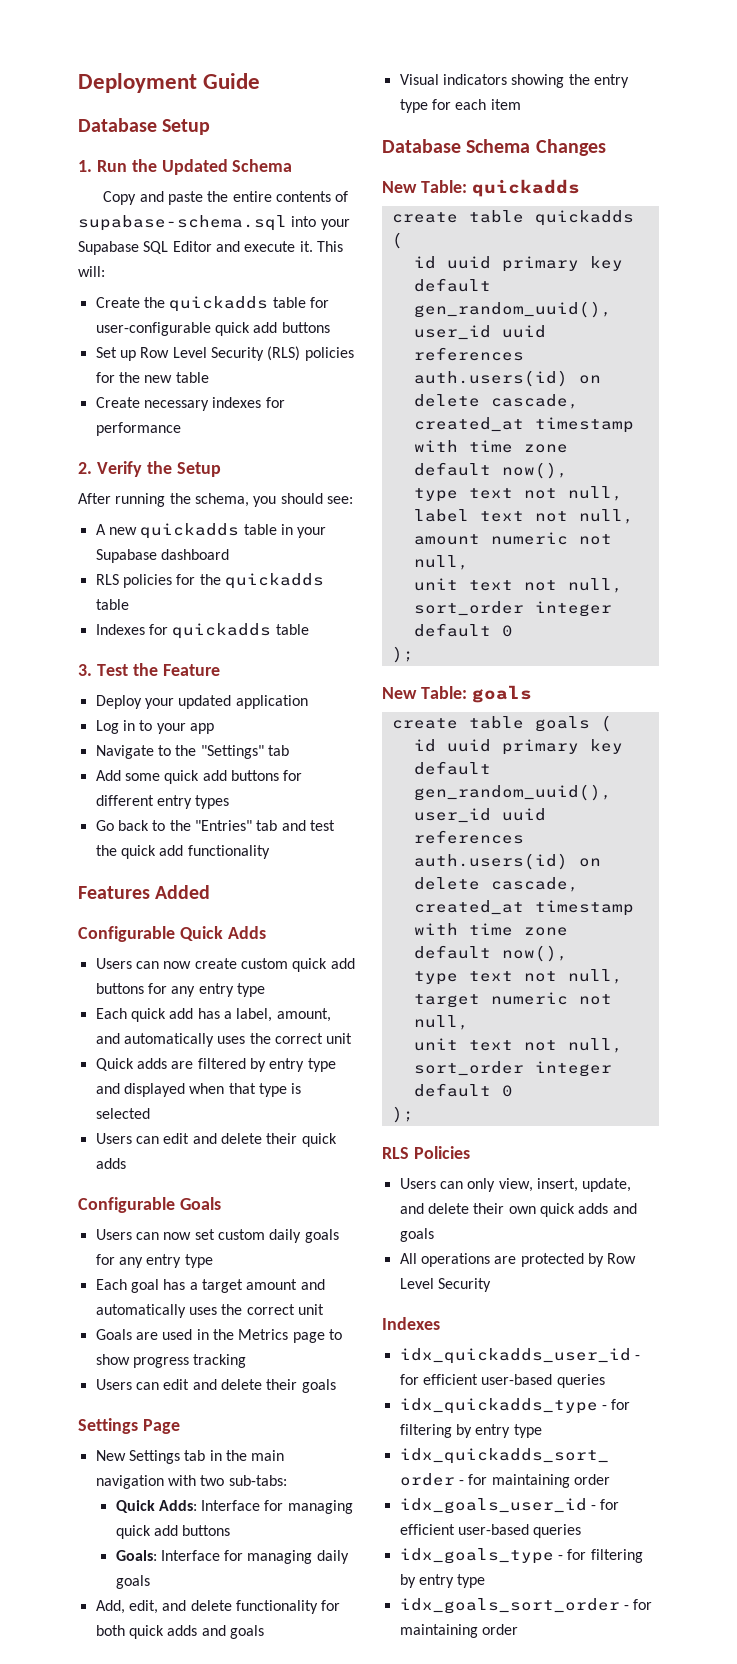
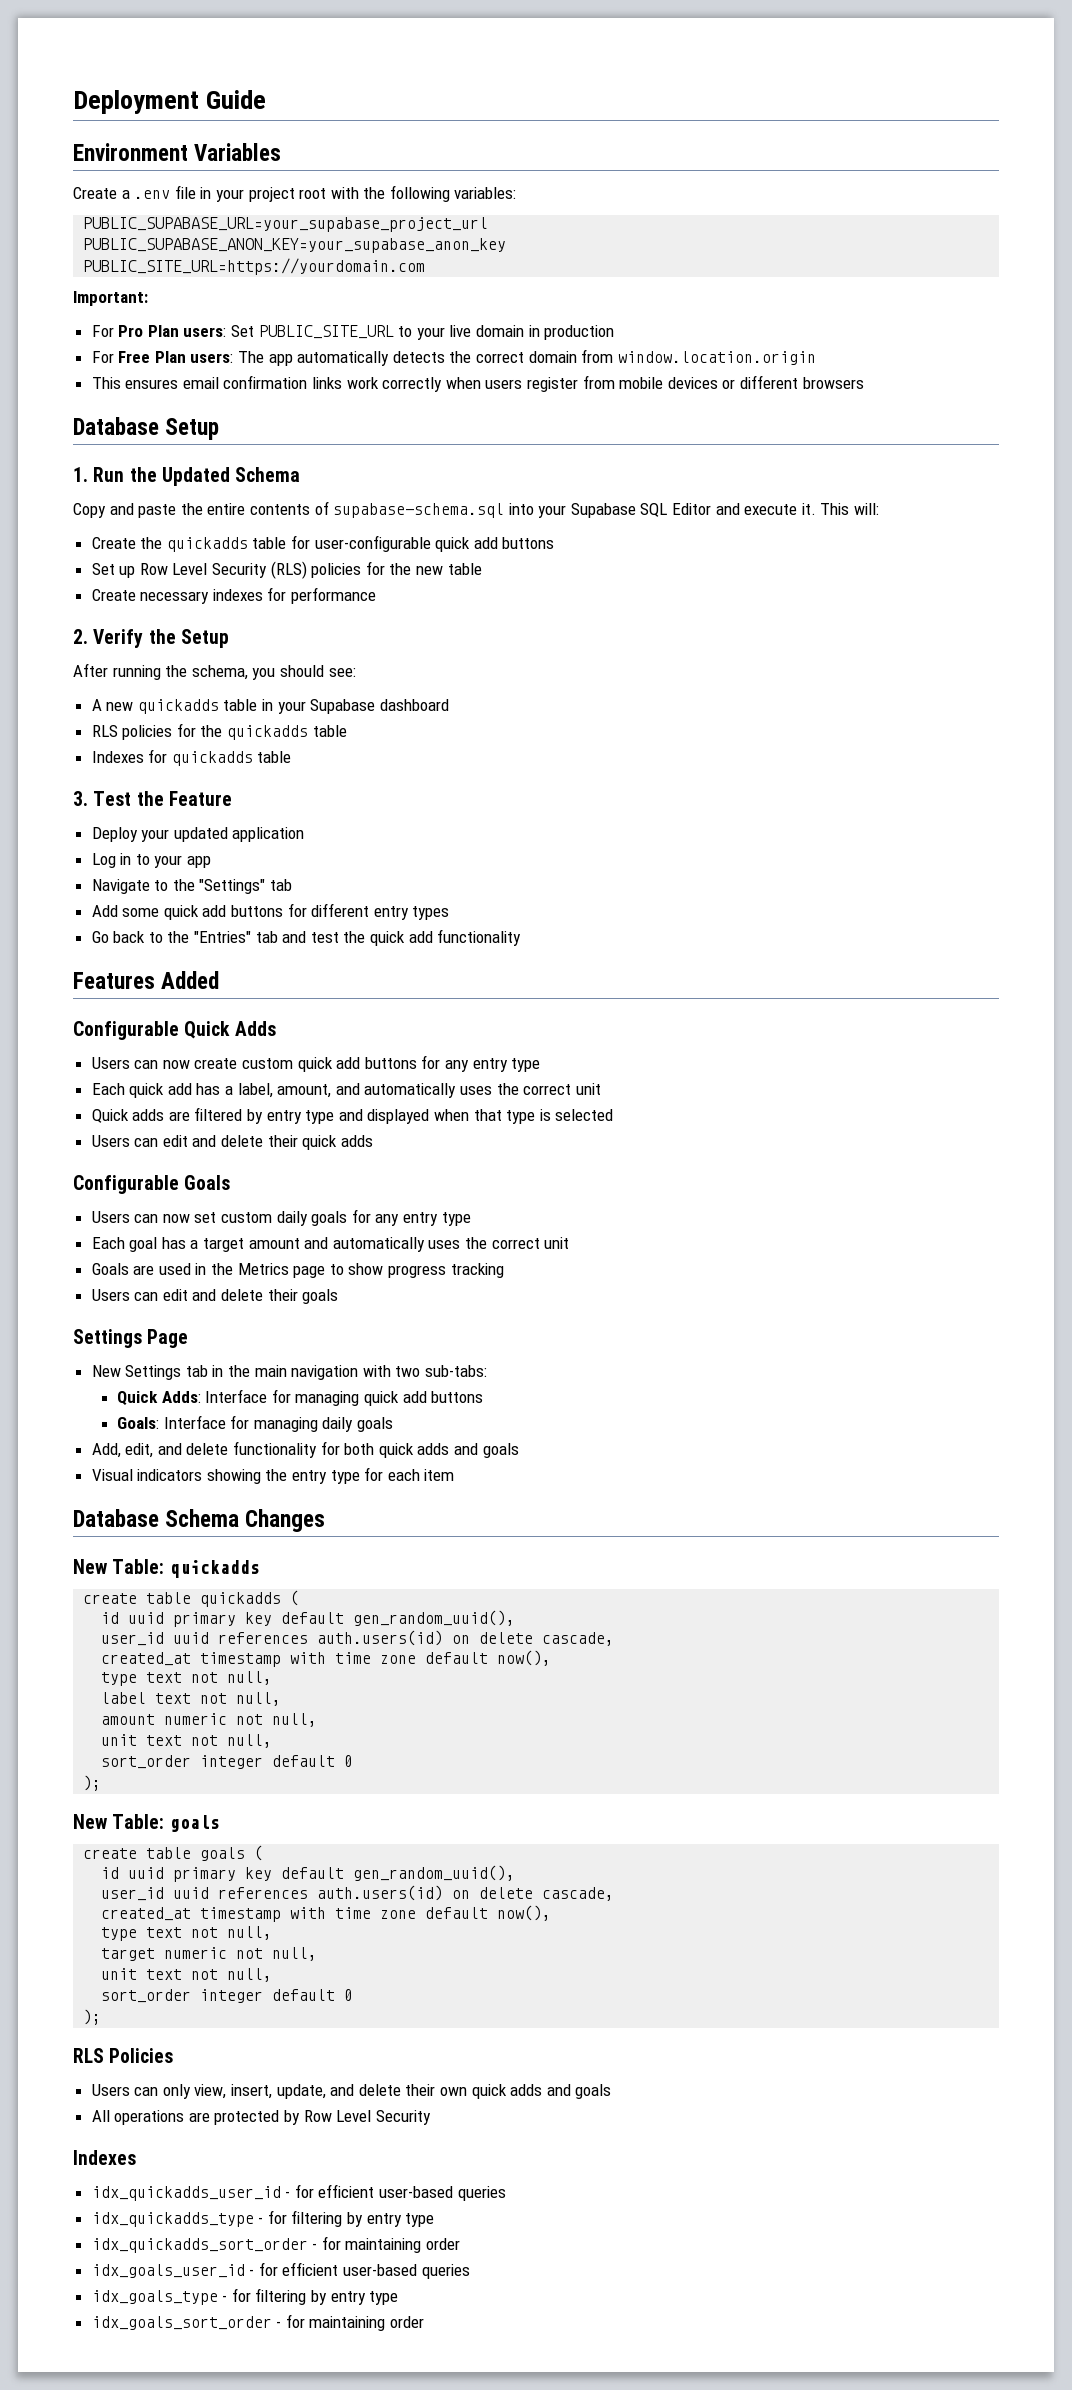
(261, 81) none -> [73,143,282,161] [73,185,517,202] [83,217,489,232] [83,238,507,253] [83,258,426,275] [73,291,148,306] [91,325,615,340] [91,349,816,366] [91,375,864,392] // Environment Variables // Create a .env file in your project root with the following variables: // PUBLIC_SUPABASE_URL=your_supabase_project_url // PUBLIC_SUPABASE_ANON_KEY=your_supabase_anon_key // PUBLIC_SITE_URL=https://yourdomain.com // Important: // For Pro Plan users: Set PUBLIC_SITE_URL to your live domain in production // For Free Plan users: The app automatically detects the correct domain from window.location.origin // This ensures email confirmation links work correctly when users register from mobile devices or different browsers

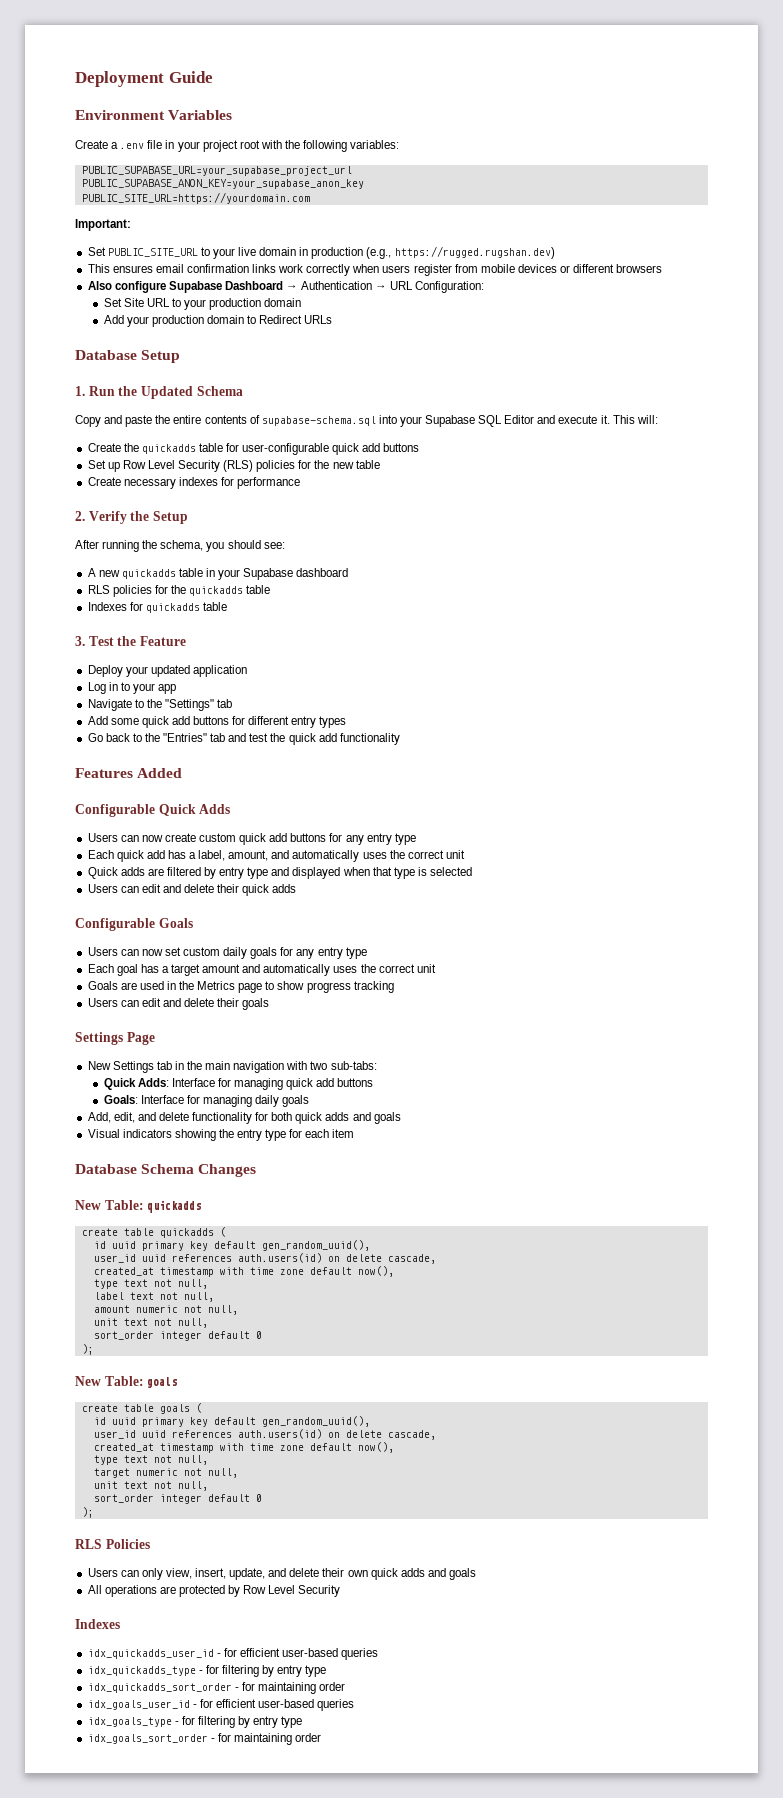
[91,325,227,337] For Pro Plan users: -> (131, 225) none
[91,349,816,366] // For Free Plan users: The app automatically detects the correct domain from window.location.origin -> [366,246,555,259] (e.g., https://rugged.rugshan.dev)
(864, 383) none -> [87,281,485,293] [103,298,302,310] [103,315,333,327] // Also configure Supabase Dashboard → Authentication → URL Configuration: // Set Site URL to your production domain // Add your production domain to Redirect URLs

